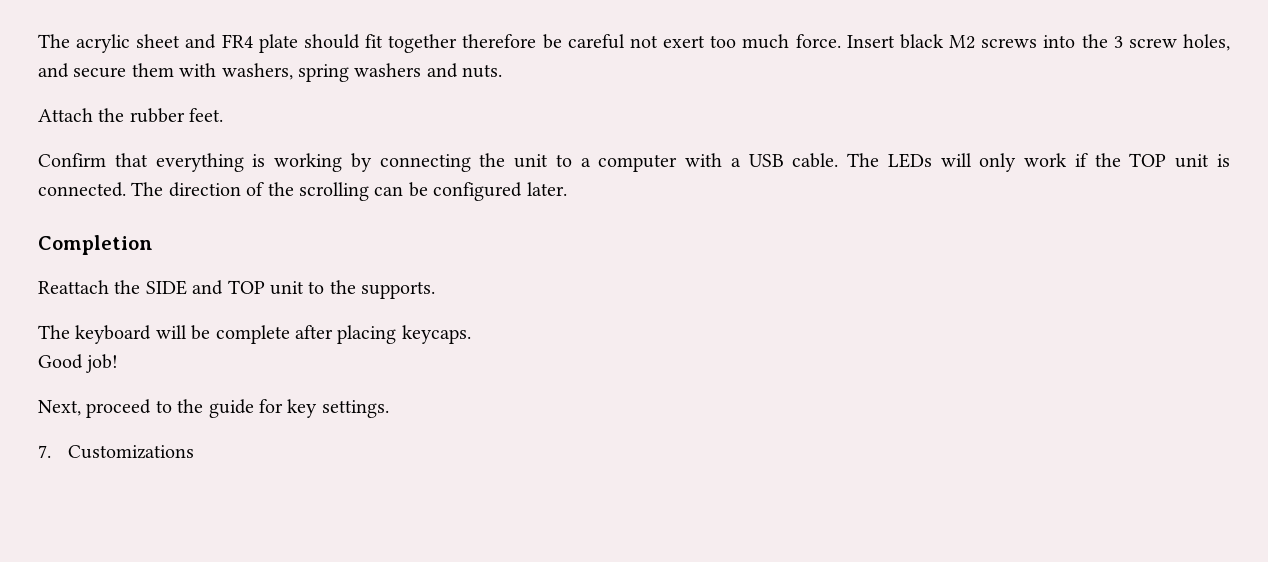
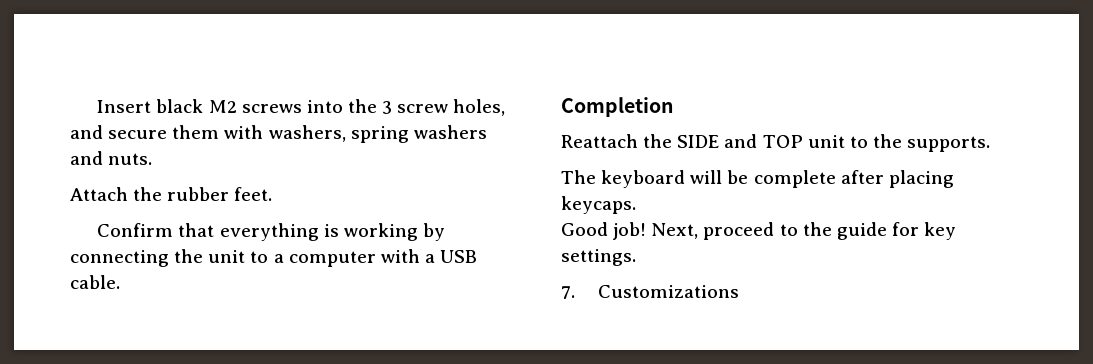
[38,34,841,53] The acrylic sheet and FR4 plate should fit together therefore be careful not exert too much force. -> (97, 106) none
[847,153,1230,172] [38,182,567,201] The LEDs will only work if the TOP unit is connected. The direction of the scrolling can be configured later. -> (120, 282) none
(119, 363) // -> (647, 231) none

